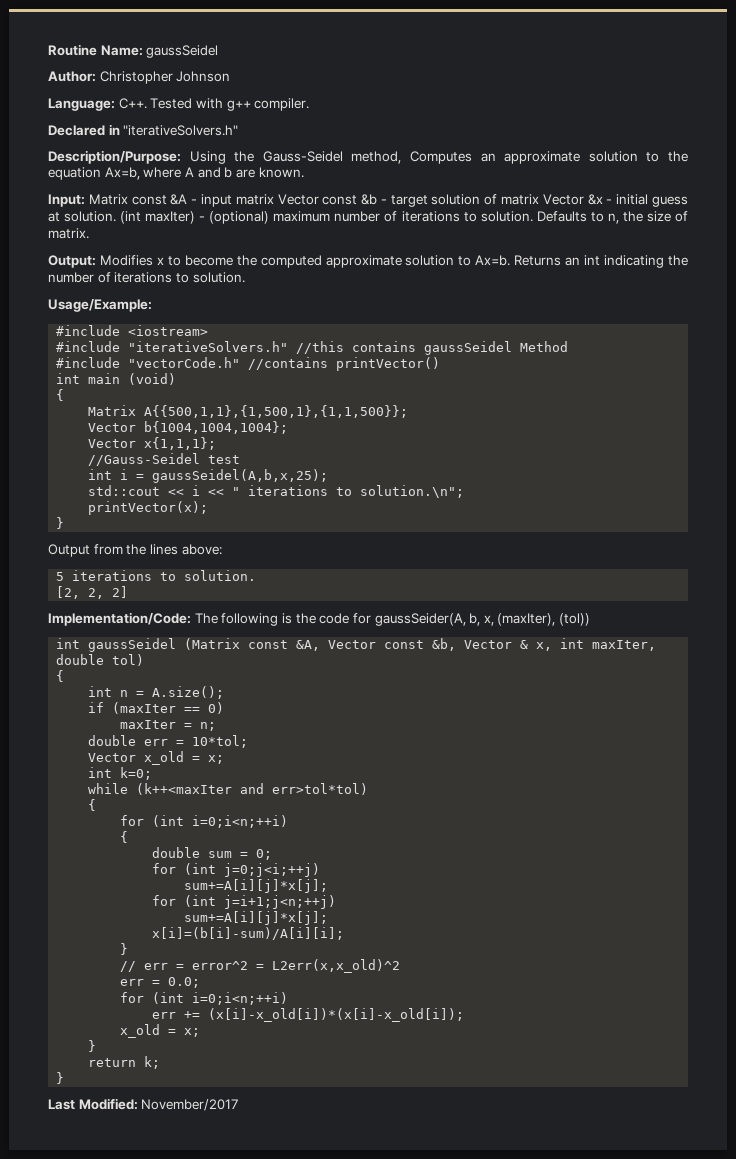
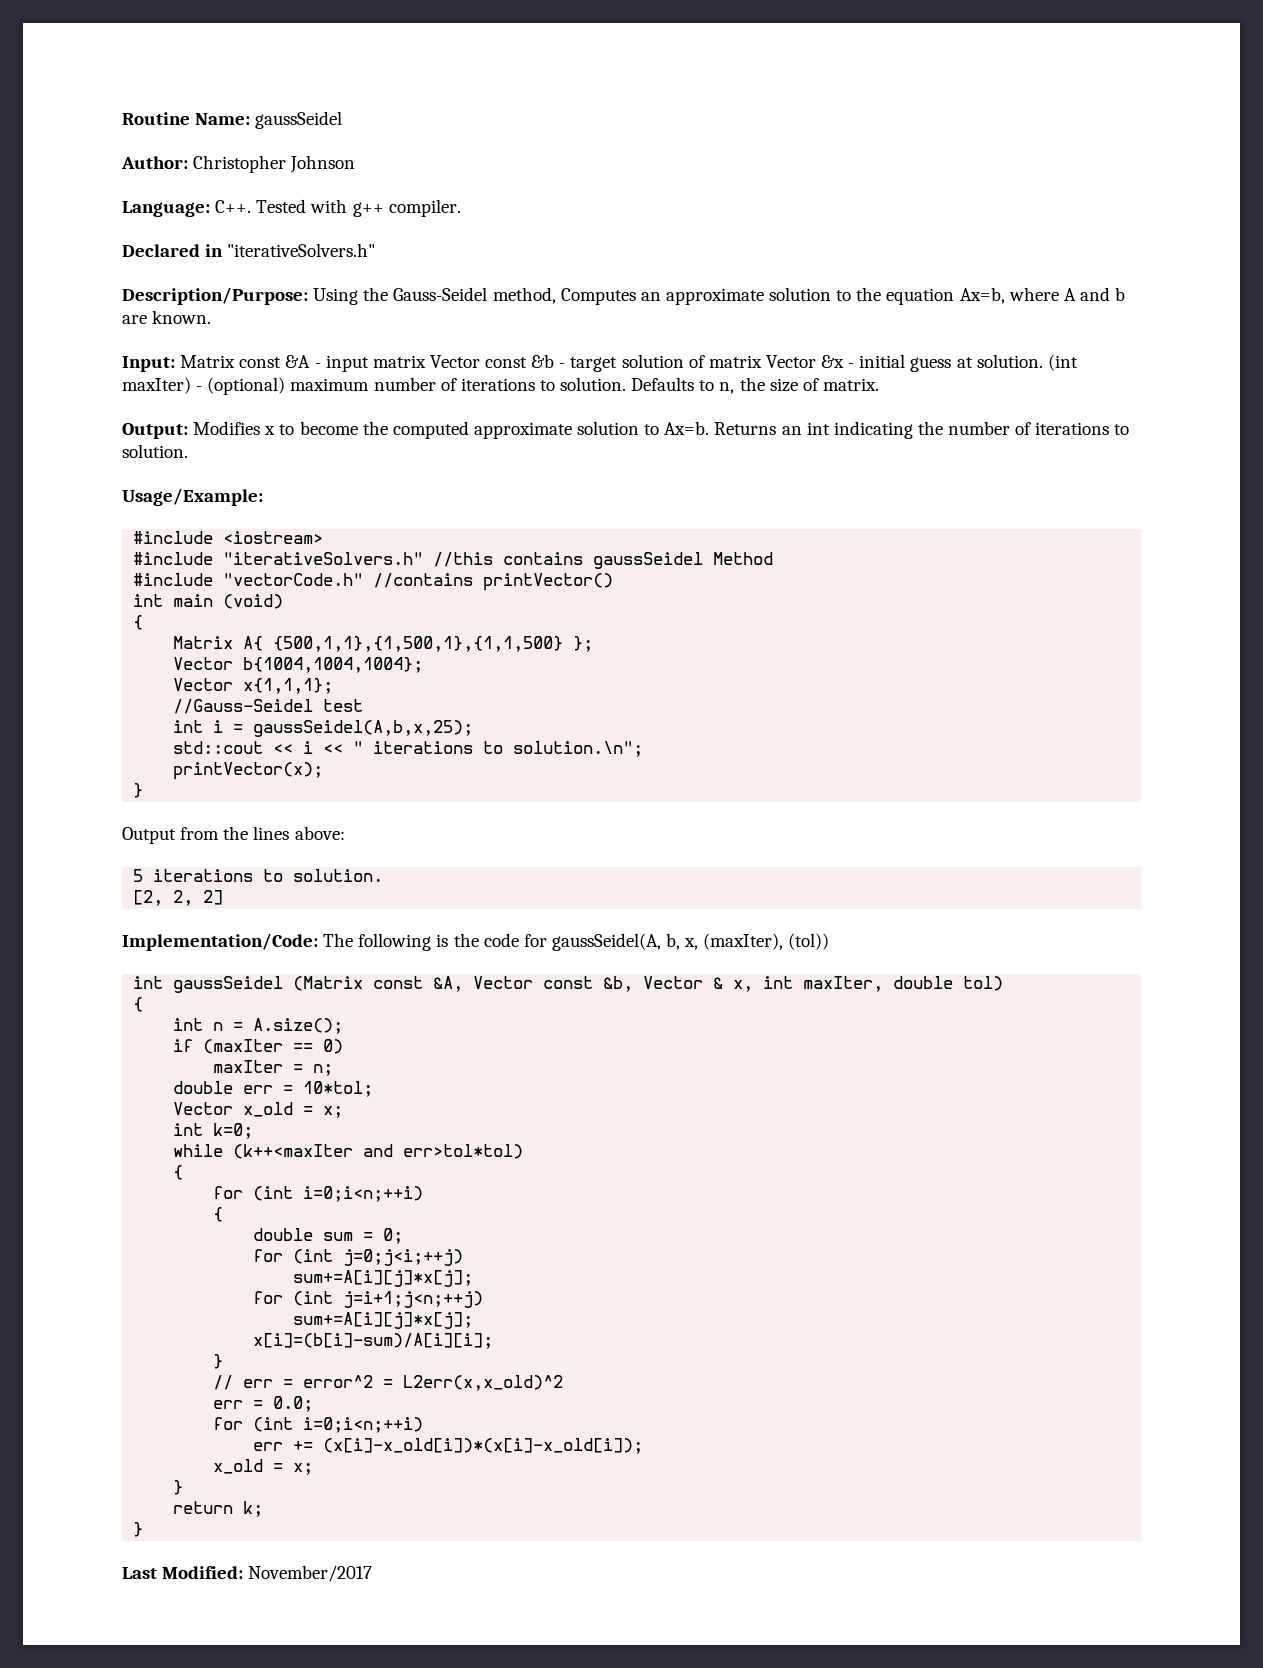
[144,405,409,418] A{{500,1,1},{1,500,1},{1,1,500}}; -> [243,636,594,652] A{ {500,1,1},{1,500,1},{1,1,500} };
[374,613,466,626] gaussSeider(A, -> [551,933,661,951] gaussSeidel(A,

